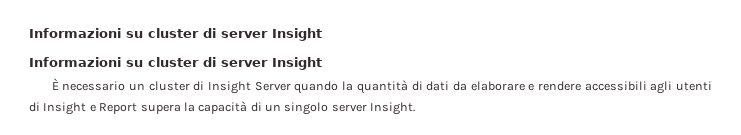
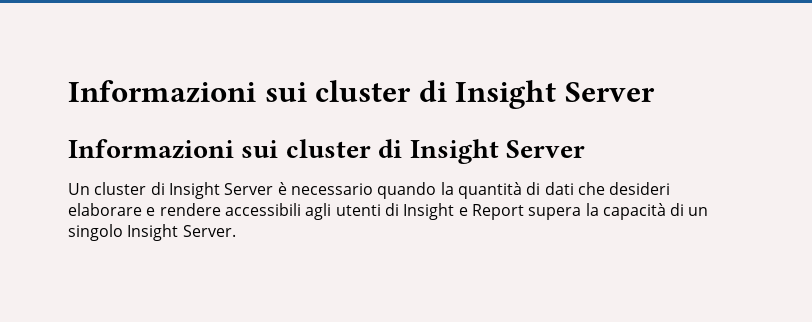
[29,28,322,41] [29,57,322,70] [51,78,291,94] Informazioni su cluster di server Insight // Informazioni su cluster di server Insight // È necessario un cluster di Insight Server -> [68,80,655,109] [68,139,586,164] [68,182,373,199] Informazioni sui cluster di Insight Server // Informazioni sui cluster di Insight Server // Un cluster di Insight Server è necessario
[452,81,467,91] da -> [577,182,671,195] che desideri
[331,102,416,115] server Insight. -> [127,224,236,241] Insight Server.

